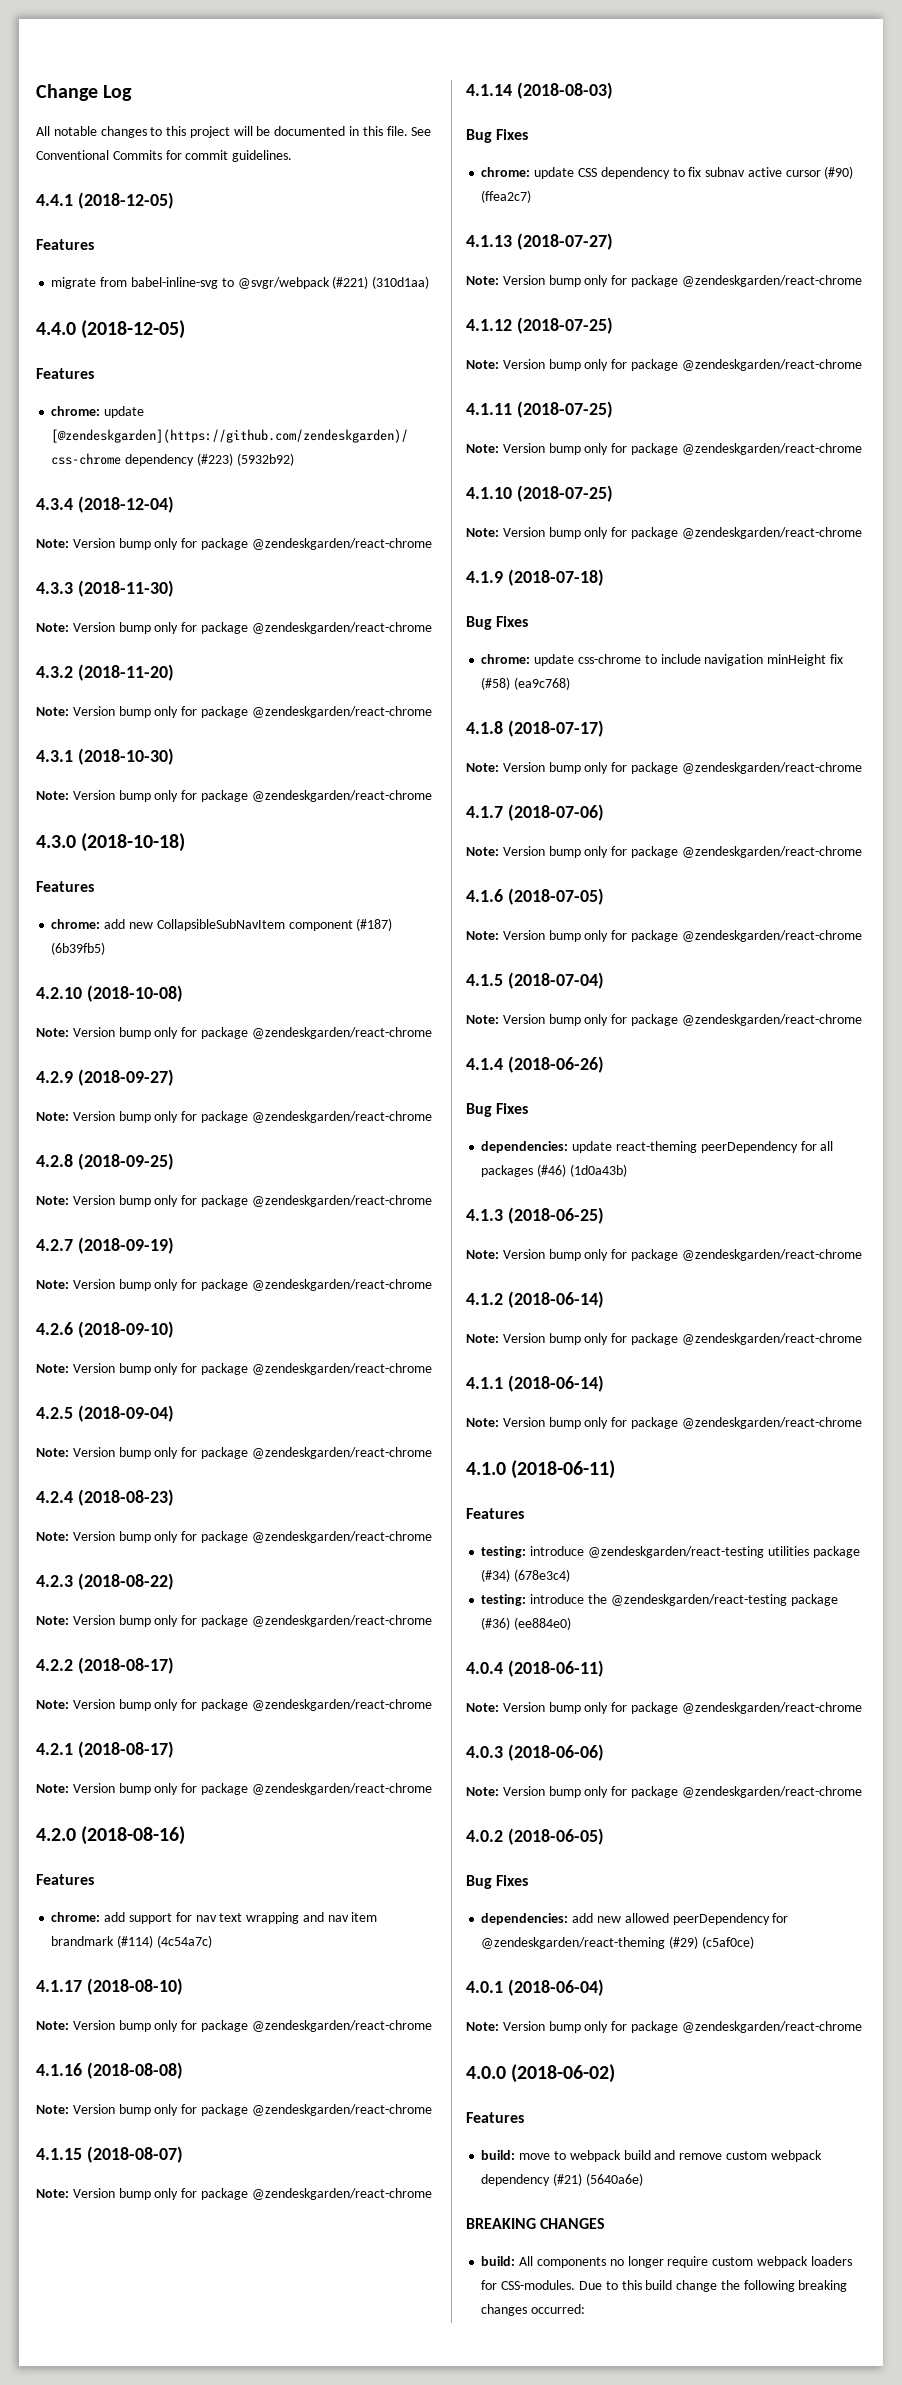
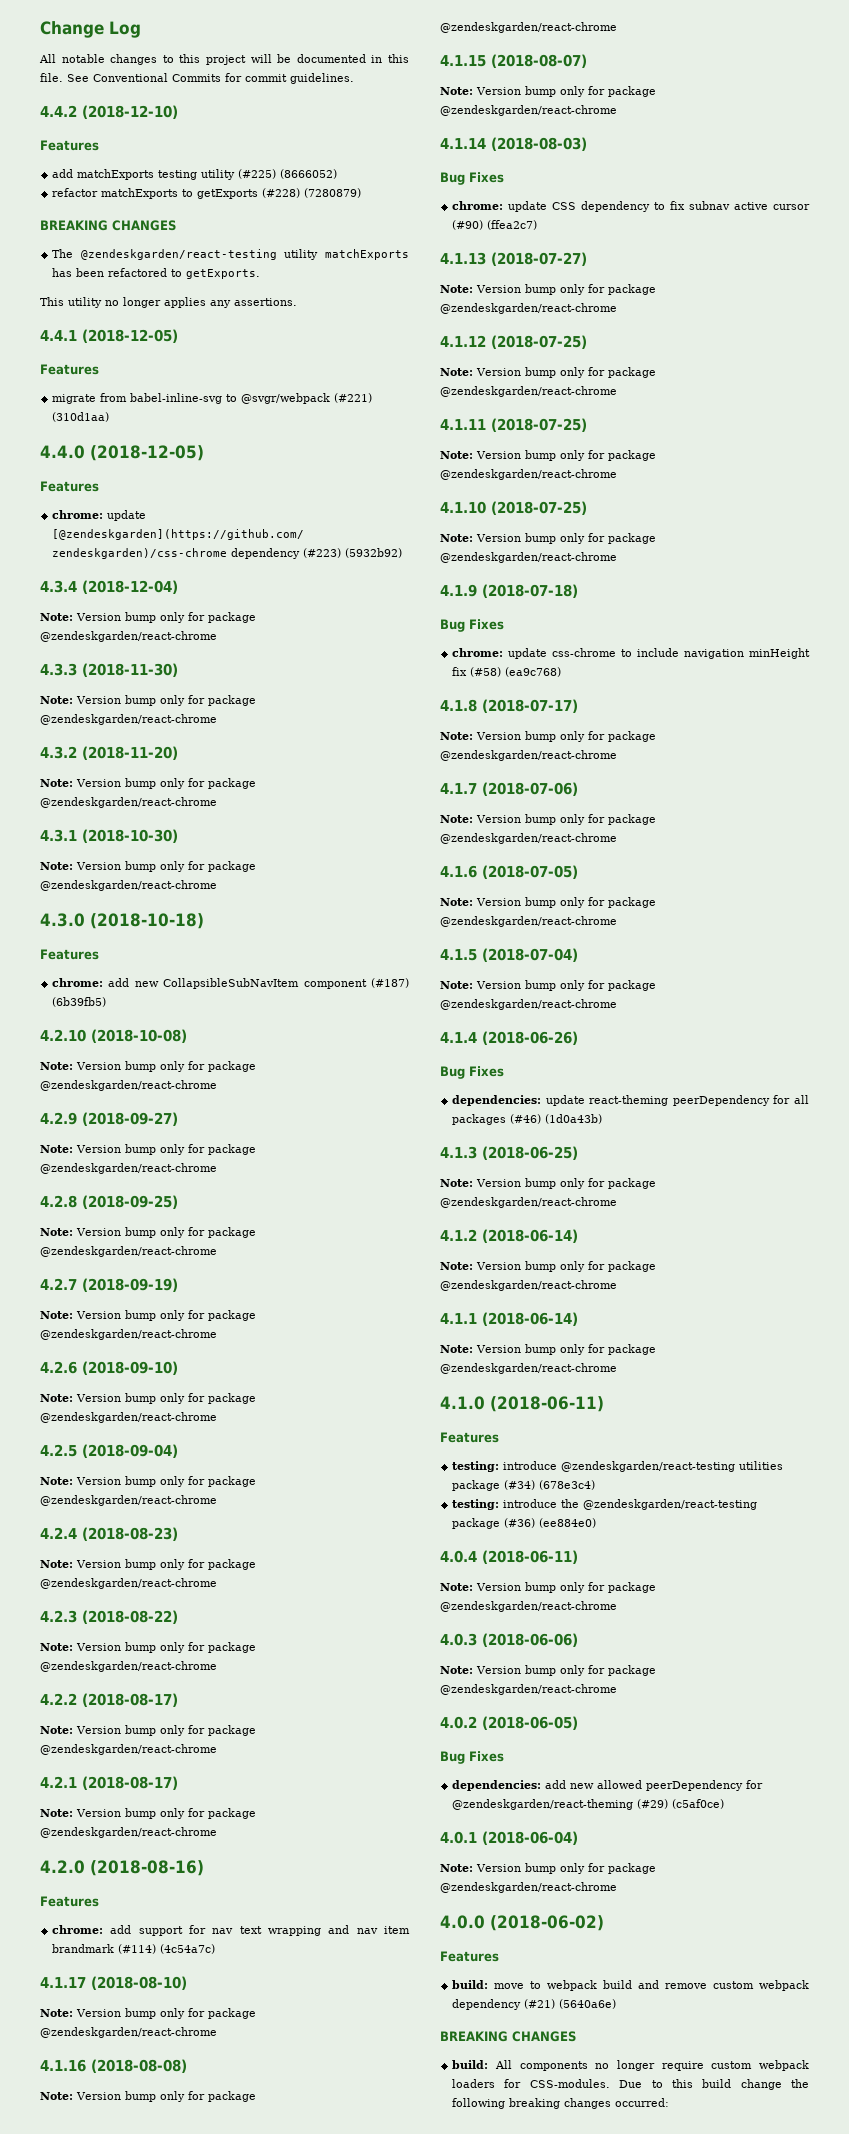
(293, 156) none -> [40,105,178,119] [40,140,99,151] [52,169,338,180] [52,188,362,199] [40,220,176,231] [52,249,409,260] [52,268,261,279] [40,297,297,308] // 4.4.2 (2018-12-10) // Features // add matchExports testing utility (#225) (8666052) // refactor matchExports to getExports (#228) (7280879) // BREAKING CHANGES // The @zendeskgarden/react-testing utility matchExports has been refactored to getExports. // This utility no longer applies any assertions.

